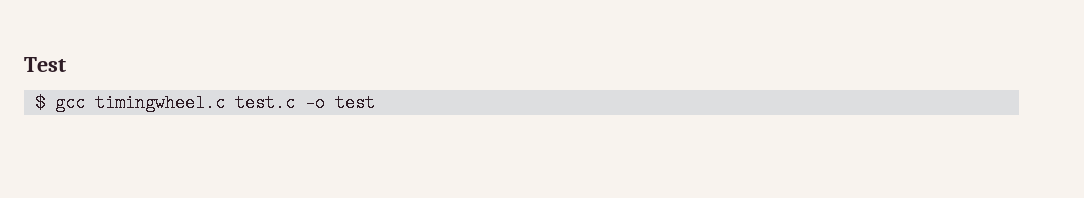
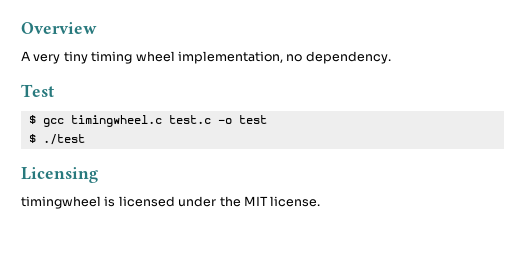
(24, 64) none -> [21,22,97,34] [21,51,391,64] Overview // A very tiny timing wheel implementation, no dependency. //
(375, 103) none -> [28,134,85,145] [21,167,98,183] [21,196,321,209] // $ ./test // Licensing // timingwheel is licensed under the MIT license.

